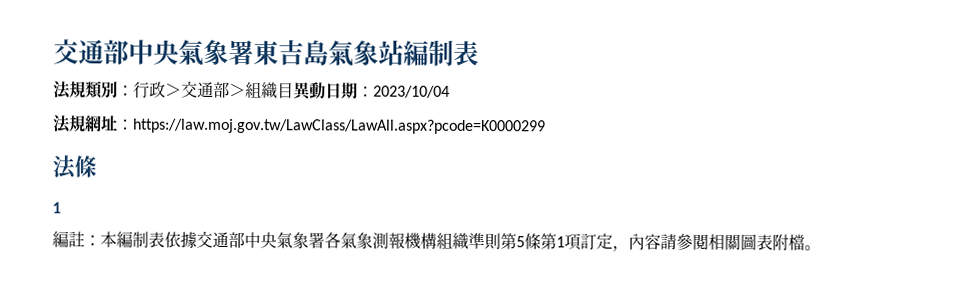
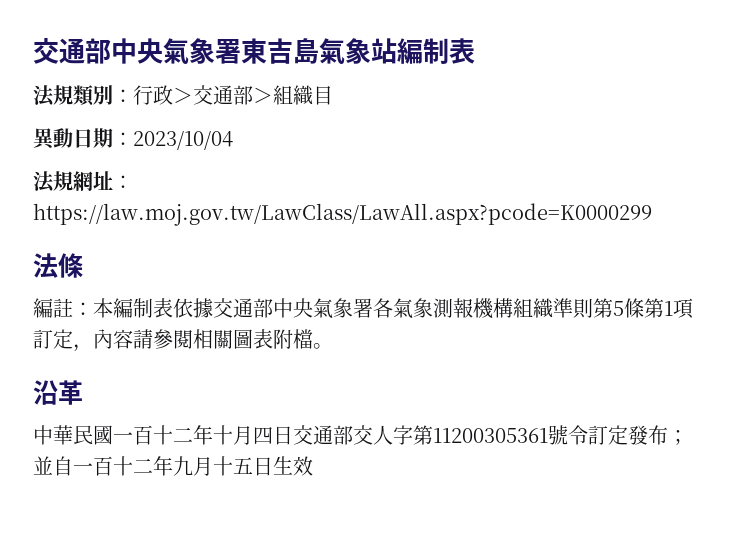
(294, 90) none -> (333, 95) //
[52,202,61,214] // 1 -> (83, 265) none
(821, 248) none -> [33,380,83,405] [33,425,688,445] [33,456,313,476] // 沿革 // 中華民國一百十二年十月四日交通部交人字第11200305361號令訂定發布；並自一百十二年九月十五日生效

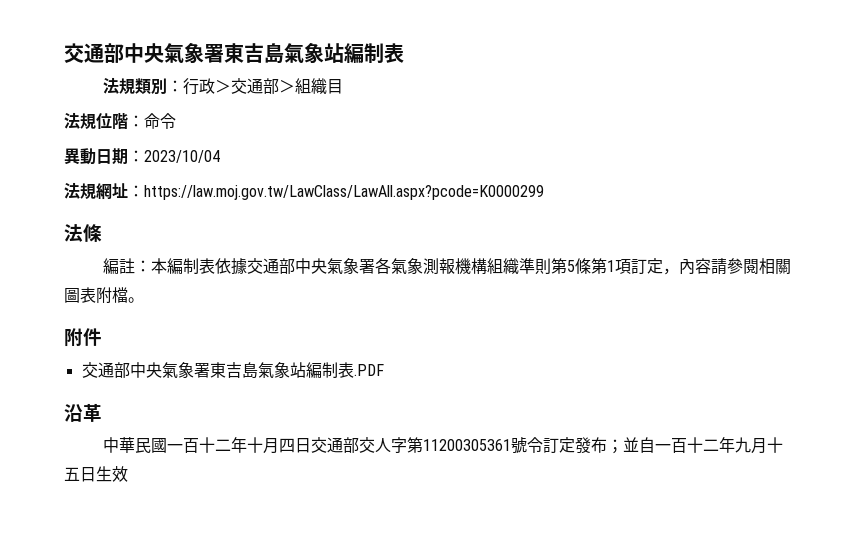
(333, 95) none -> [64,112,176,130] // 法規位階：命令
(333, 346) none -> [64,328,102,347] [81,362,384,379] // 附件 // 交通部中央氣象署東吉島氣象站編制表.PDF

